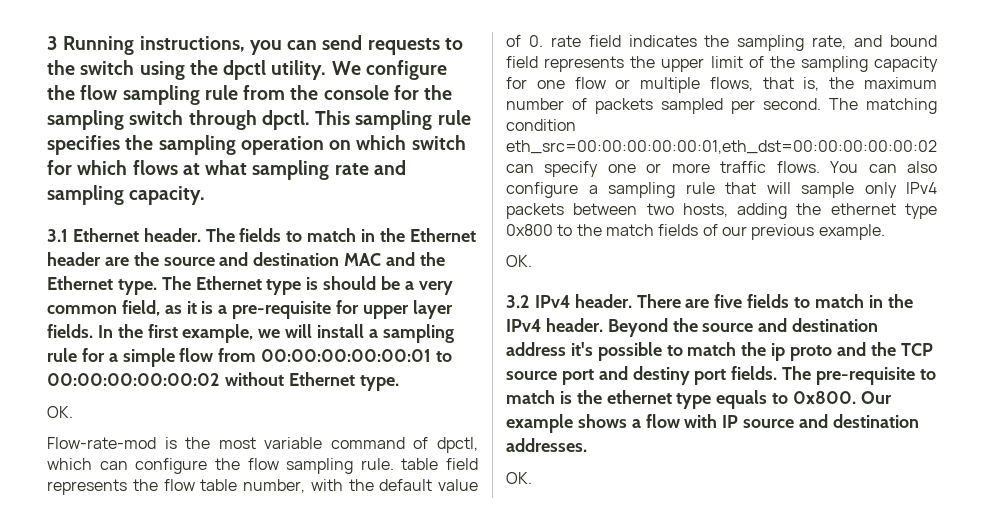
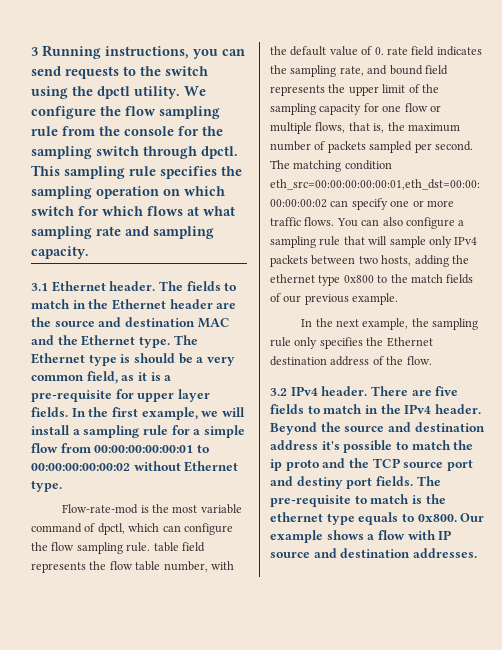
[47,406,73,418] // OK. -> (62, 486) none
[506,255,532,267] OK. -> [301,318,479,330] [270,337,433,349] [270,356,432,366] In the next example, the sampling rule only specifies the Ethernet destination address of the flow.
[506,472,532,484] // OK. -> (477, 553) none

